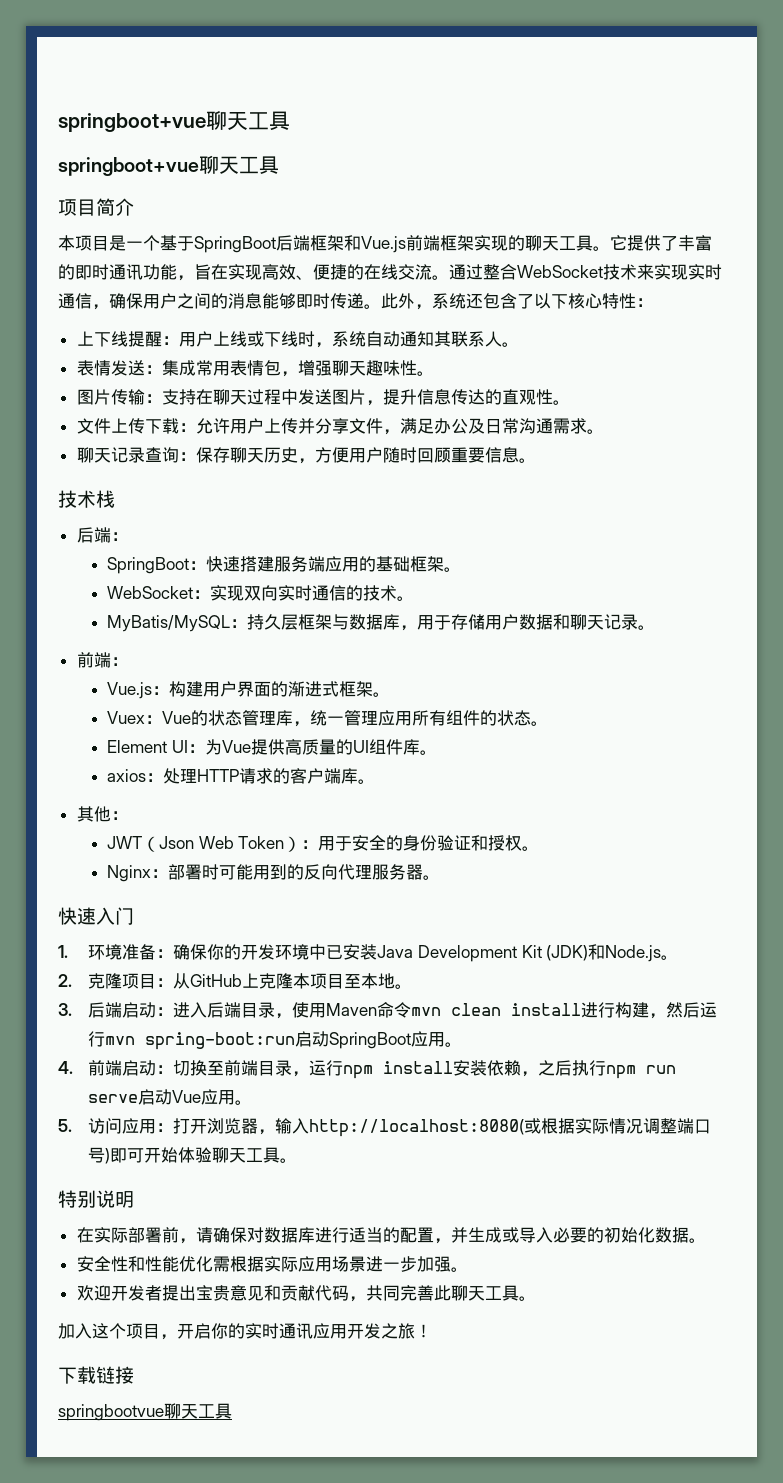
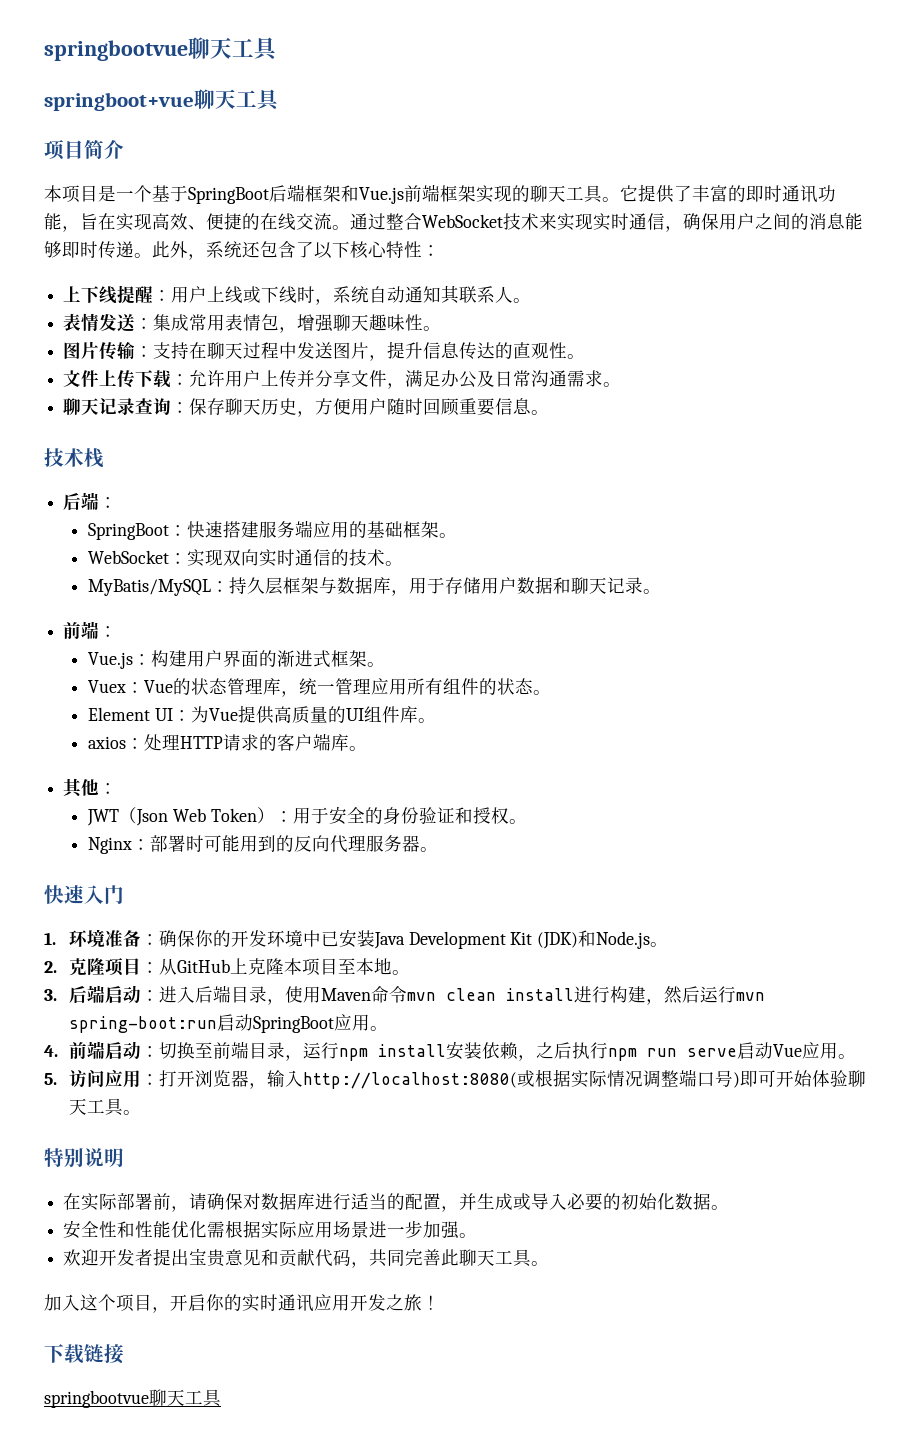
[58,113,206,132] springboot+vue -> [44,40,188,61] springbootvue

